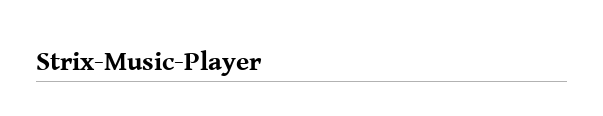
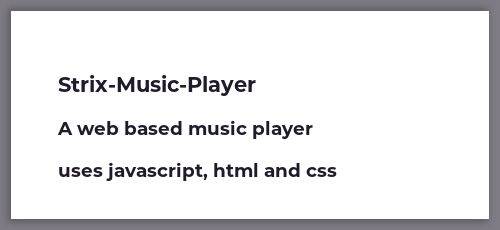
(262, 63) none -> [57,120,313,139] [58,162,337,181] // A web based music player // uses javascript, html and css

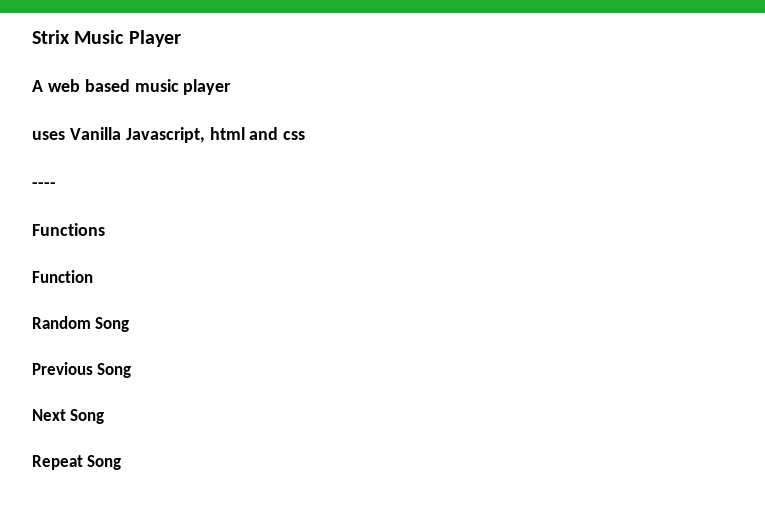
[58,75,256,96] Strix-Music-Player -> [32,30,181,47] Strix Music Player
[106,162,208,181] javascript, -> [69,127,205,143] Vanilla Javascript,
(337, 172) none -> [32,182,56,188] [32,223,105,236] [32,270,93,283] [32,316,130,332] [32,362,132,378] [32,409,105,424] [32,455,122,470] // ---- // Functions // Function // Random Song // Previous Song // Next Song // Repeat Song

